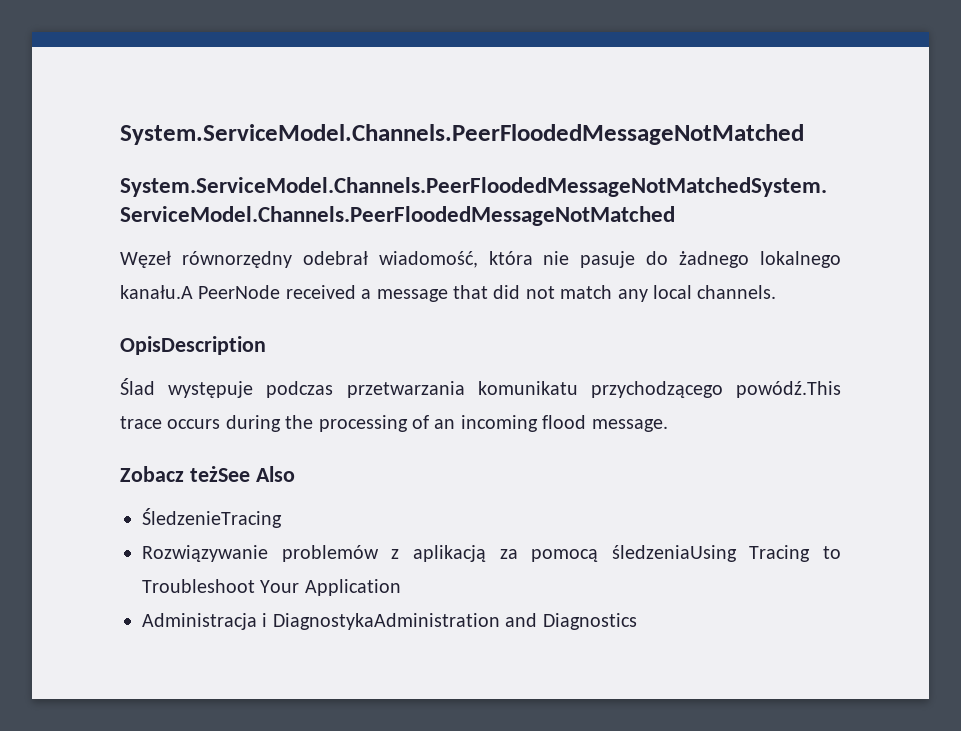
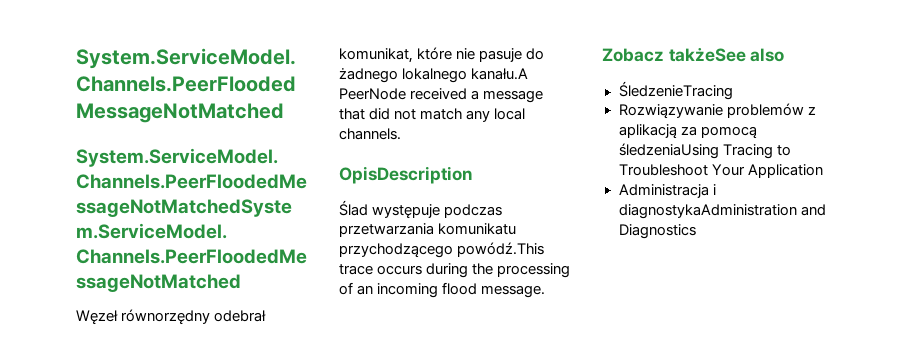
[378,251,533,268] wiadomość, która -> [339,47,453,63] komunikat, które
[189,466,295,482] teżSee Also -> [668,47,785,62] takżeSee also
[272,613,500,630] DiagnostykaAdministration -> [618,204,797,219] diagnostykaAdministration

